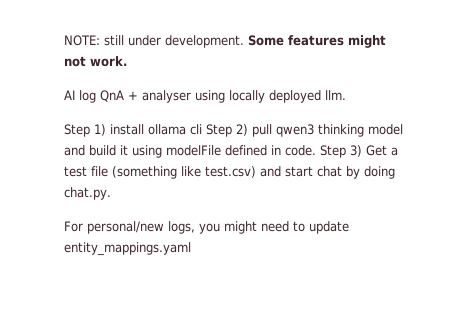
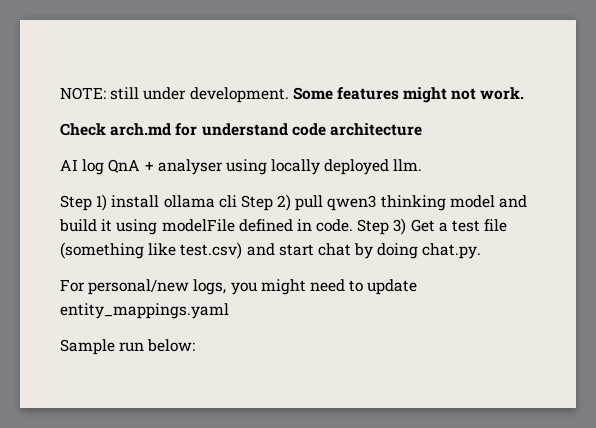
(127, 61) none -> [60,123,422,136] // Check arch.md for understand code architecture
(191, 249) none -> [60,339,196,355] // Sample run below:

